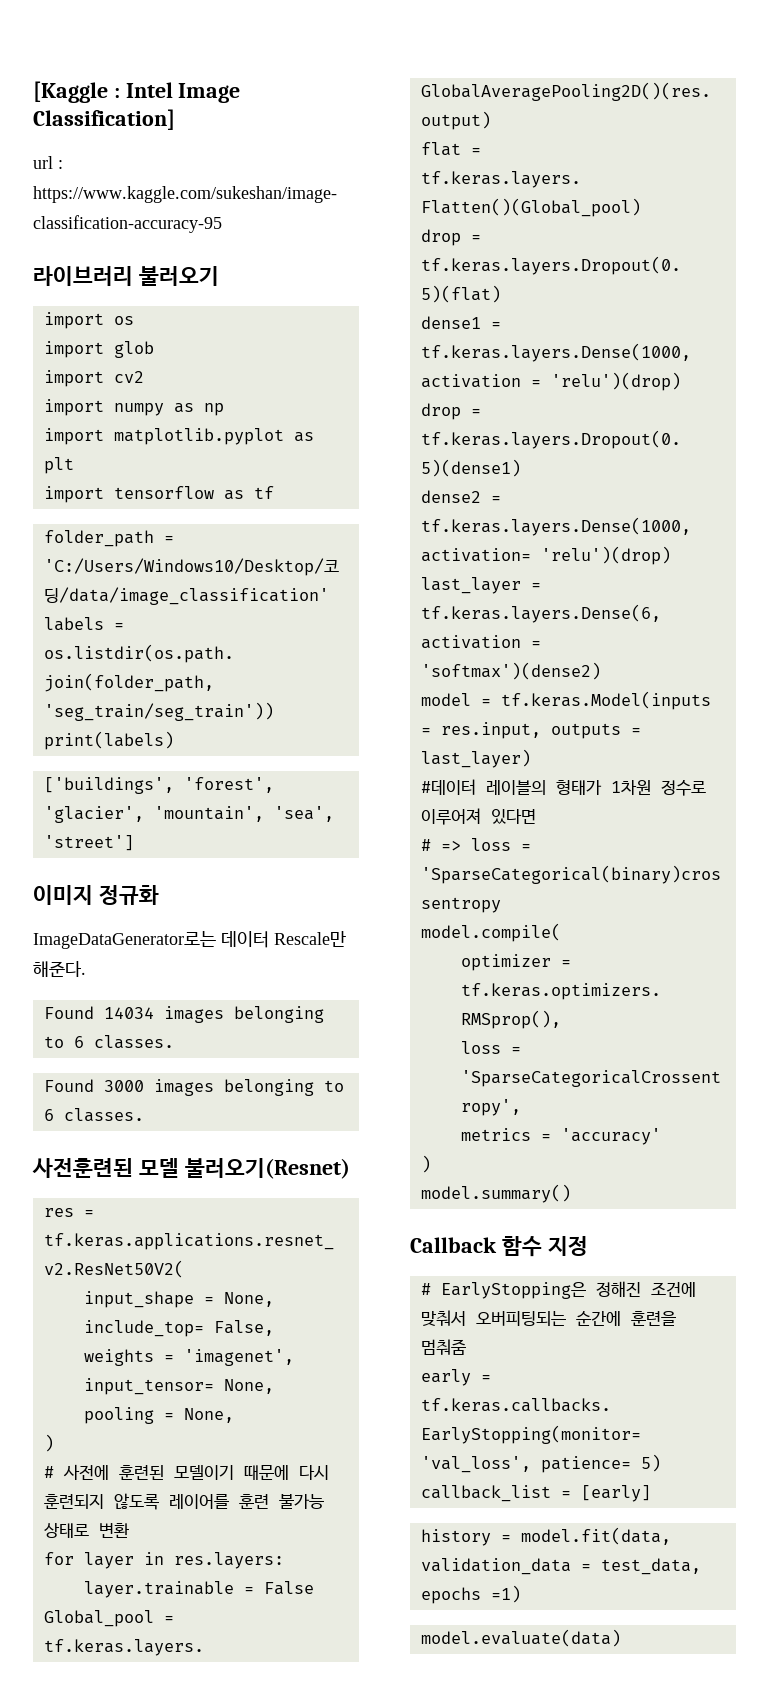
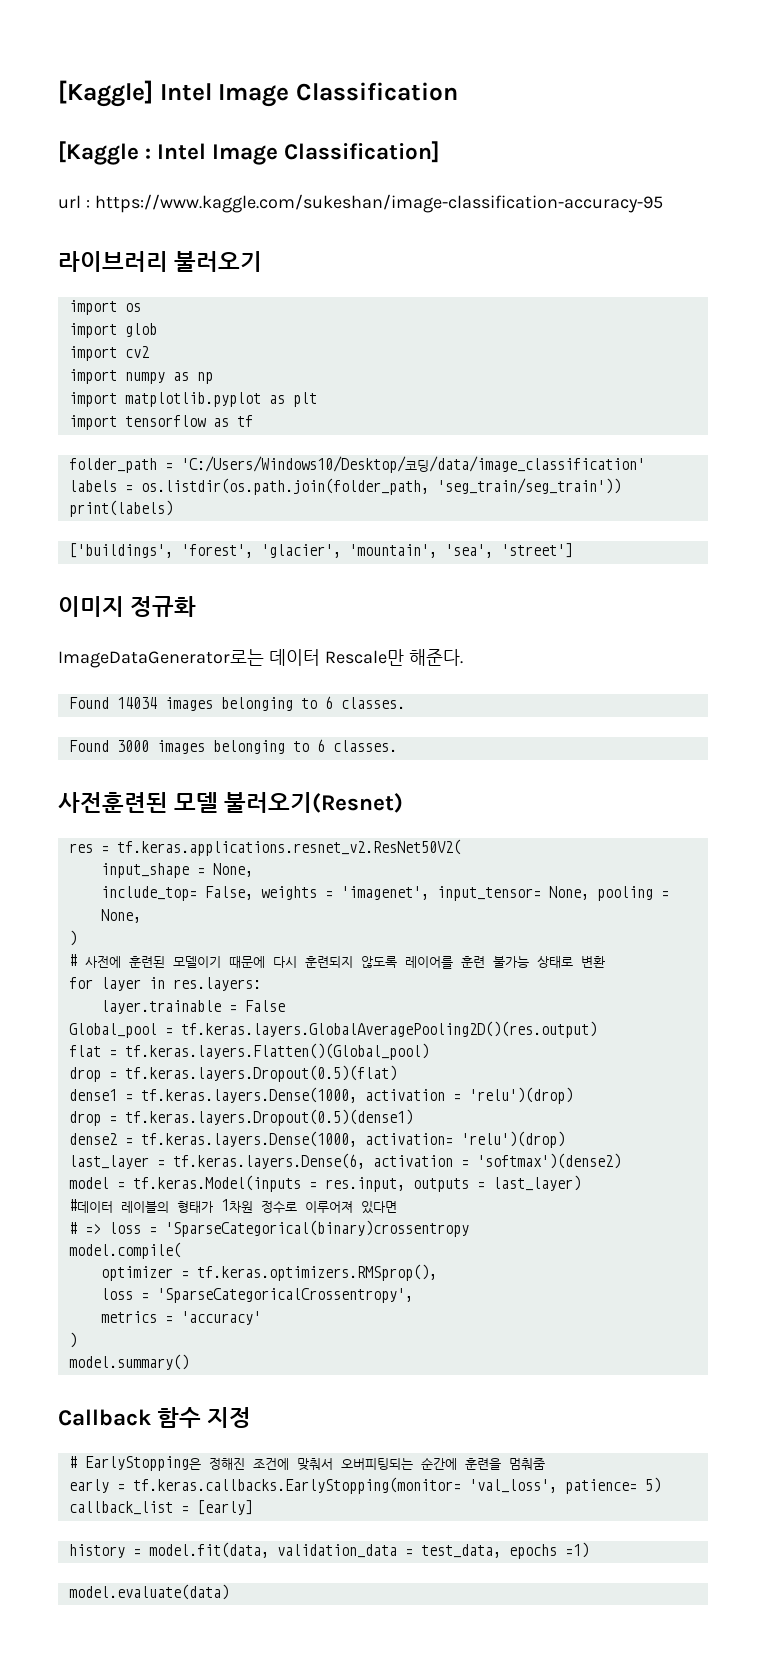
(33, 92) none -> [58,80,458,107] [Kaggle] Intel Image Classification //

